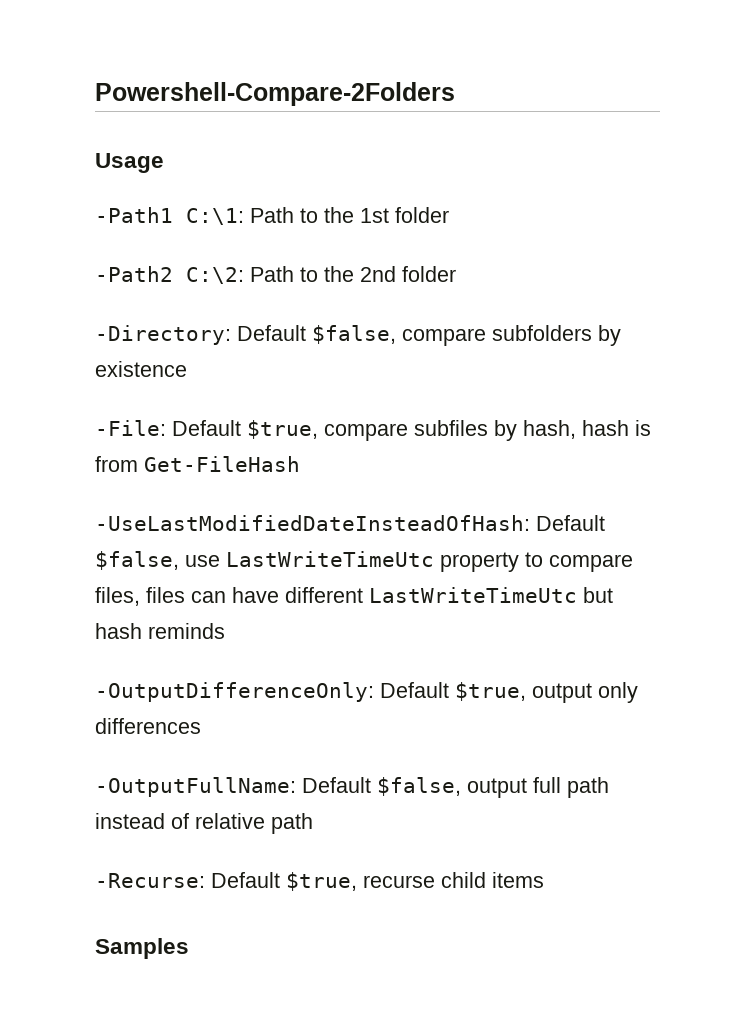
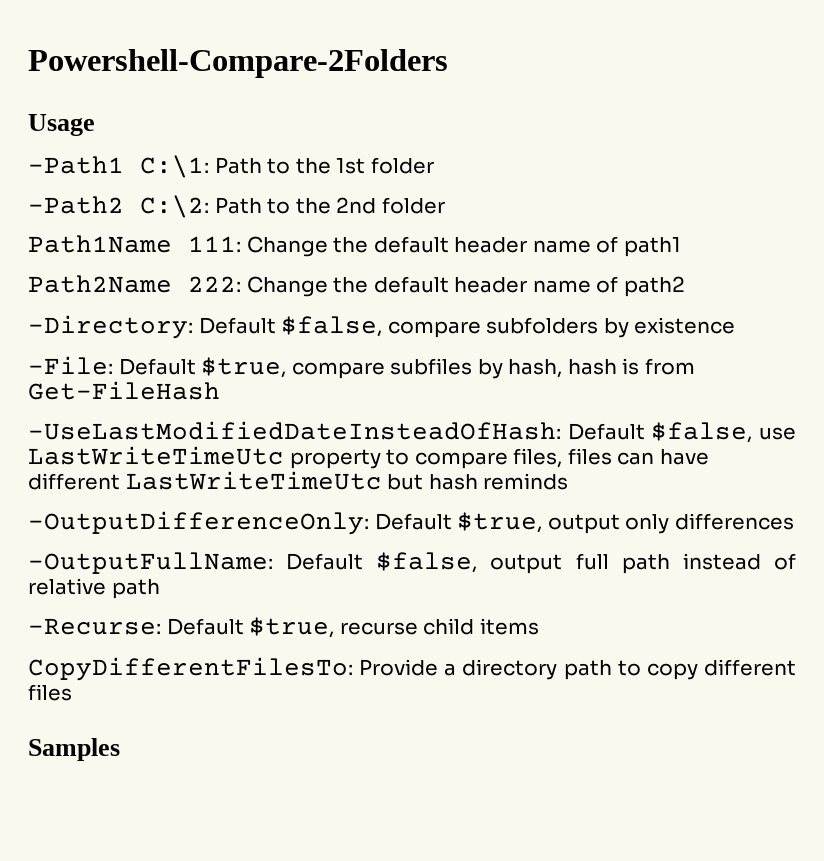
(456, 274) none -> [28,235,681,257] [28,275,685,297] // Path1Name 111: Change the default header name of path1 // Path2Name 222: Change the default header name of path2
(544, 880) none -> [28,657,796,681] [28,684,72,701] // CopyDifferentFilesTo: Provide a directory path to copy different files

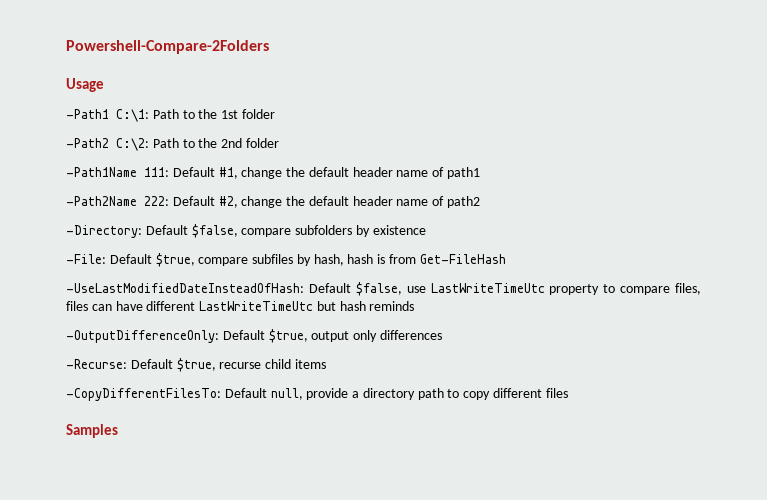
[28,235,328,257] Path1Name 111: Change -> [66,167,283,179] -Path1Name 111: Default #1, change
[28,275,328,297] Path2Name 222: Change -> [66,196,283,208] -Path2Name 222: Default #2, change
[28,552,796,574] [28,578,160,599] // -OutputFullName: Default $false, output full path instead of relative path -> (442, 335) none
[28,657,439,681] CopyDifferentFilesTo: Provide -> [66,388,349,401] -CopyDifferentFilesTo: Default null, provide

